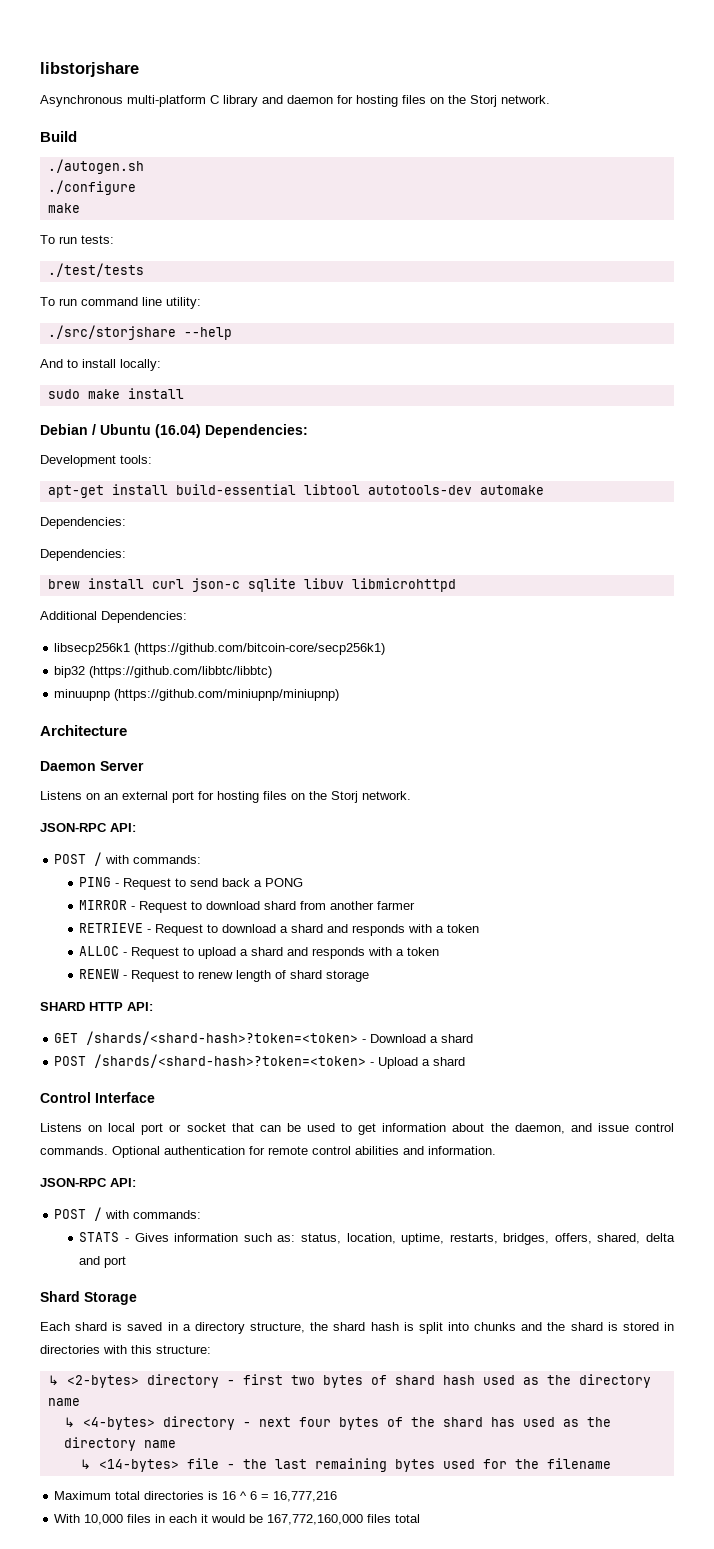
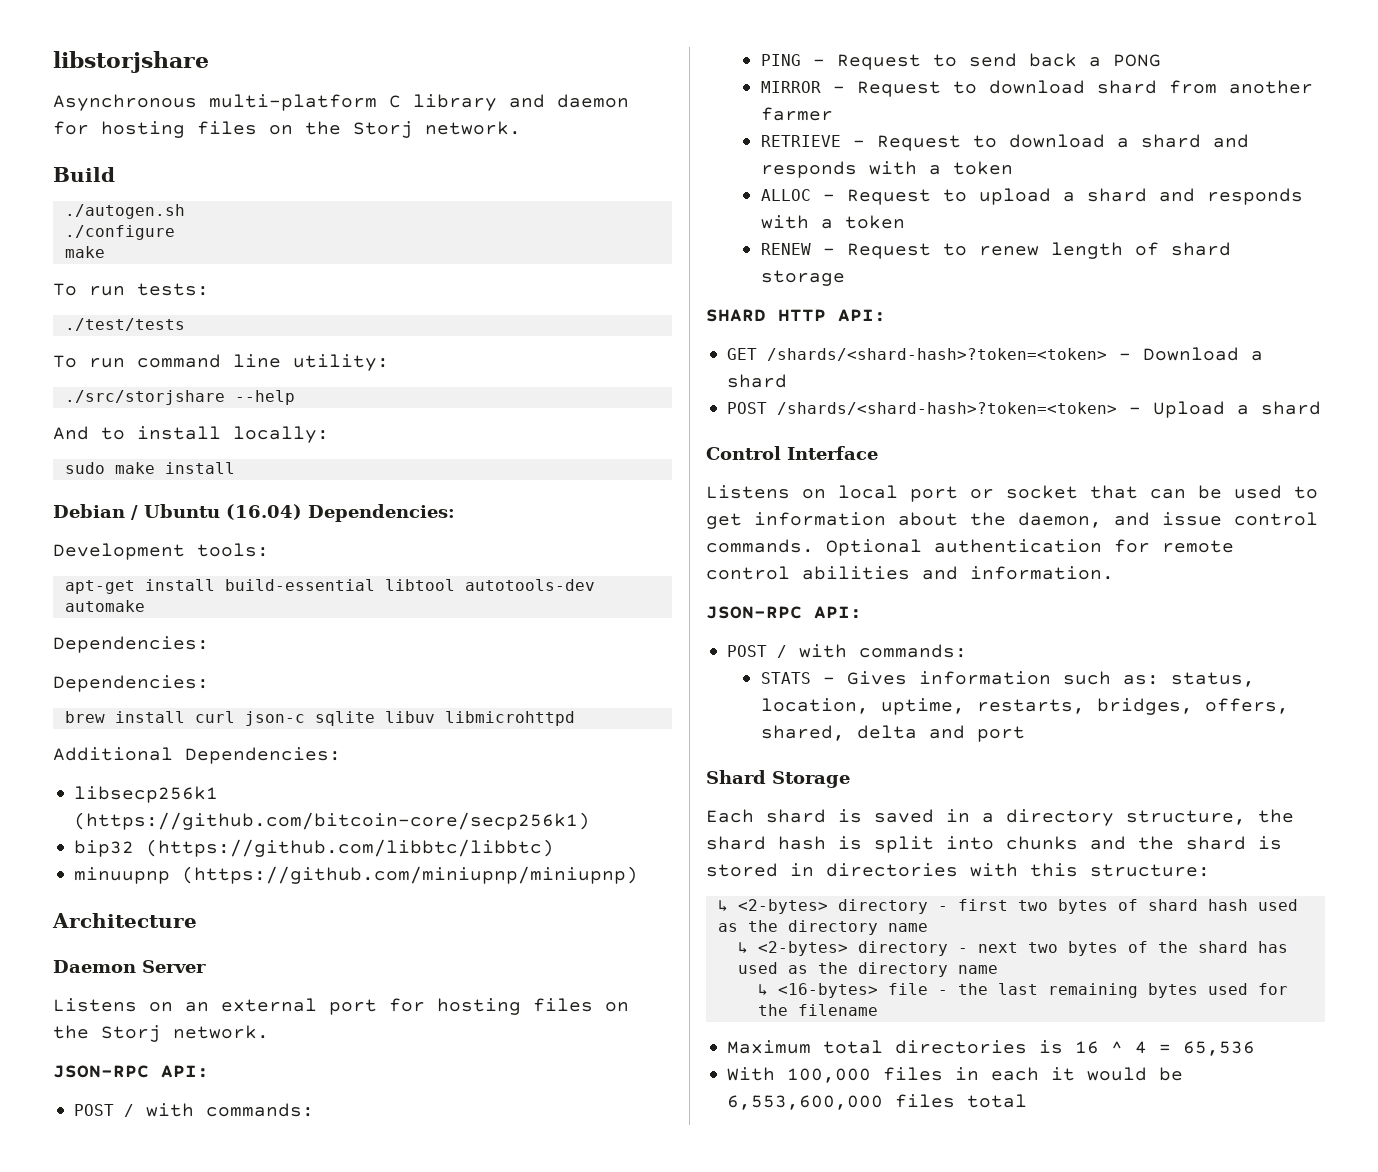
[82,1417,155,1430] <4-bytes> -> [757,941,848,956] <2-bytes>
[298,1417,331,1427] four -> [1027,942,1058,953] two
[98,1459,179,1472] <14-bytes> -> [777,983,878,998] <16-bytes>
[250,1491,338,1502] 6 = 16,777,216 -> [1135,1041,1256,1056] 4 = 65,536
[84,1514,124,1525] 10,000 -> [787,1068,872,1083] 100,000
[267,1514,364,1525] 167,772,160,000 -> [727,1095,884,1110] 6,553,600,000

